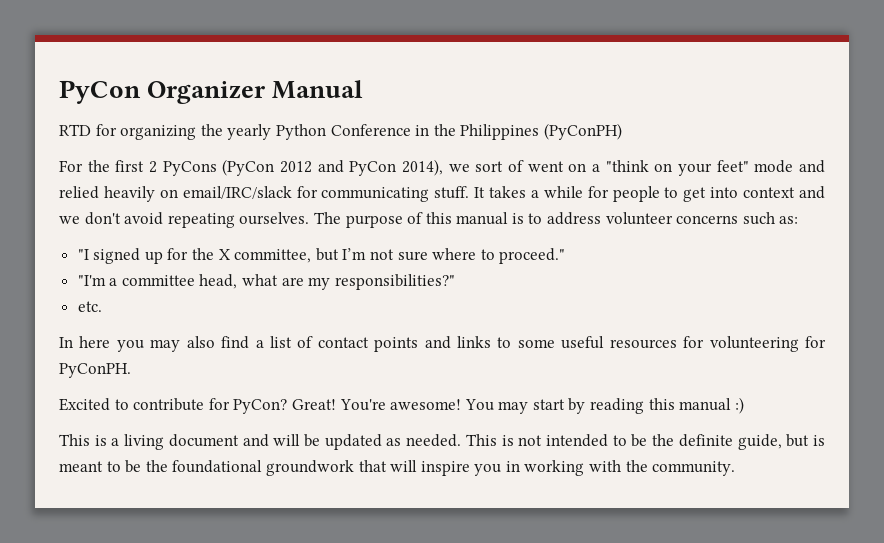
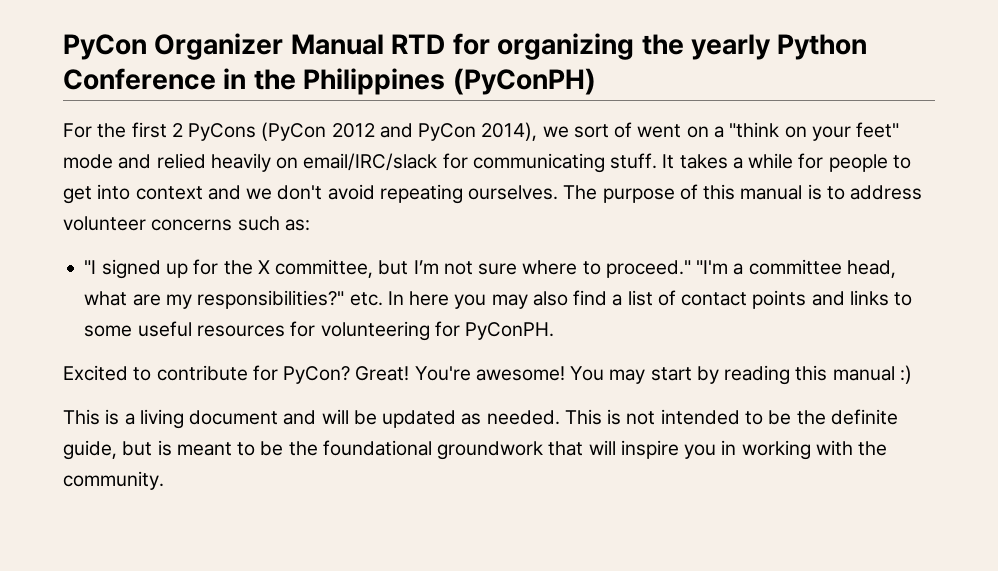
(364, 89) // -> (384, 44) none
(566, 256) // -> (691, 269) none
(455, 282) // -> (345, 299) none
(102, 306) // -> (383, 299) none

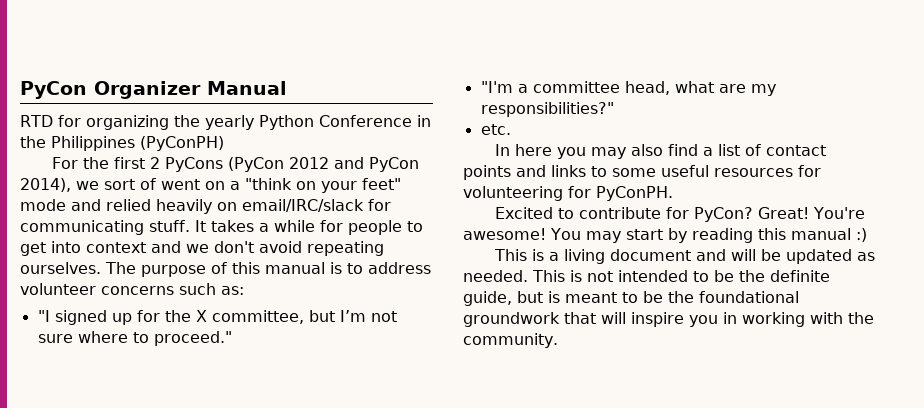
(384, 44) none -> (287, 88) //
(691, 269) none -> (232, 338) //
(345, 299) none -> (614, 109) //
(383, 299) none -> (511, 129) //

